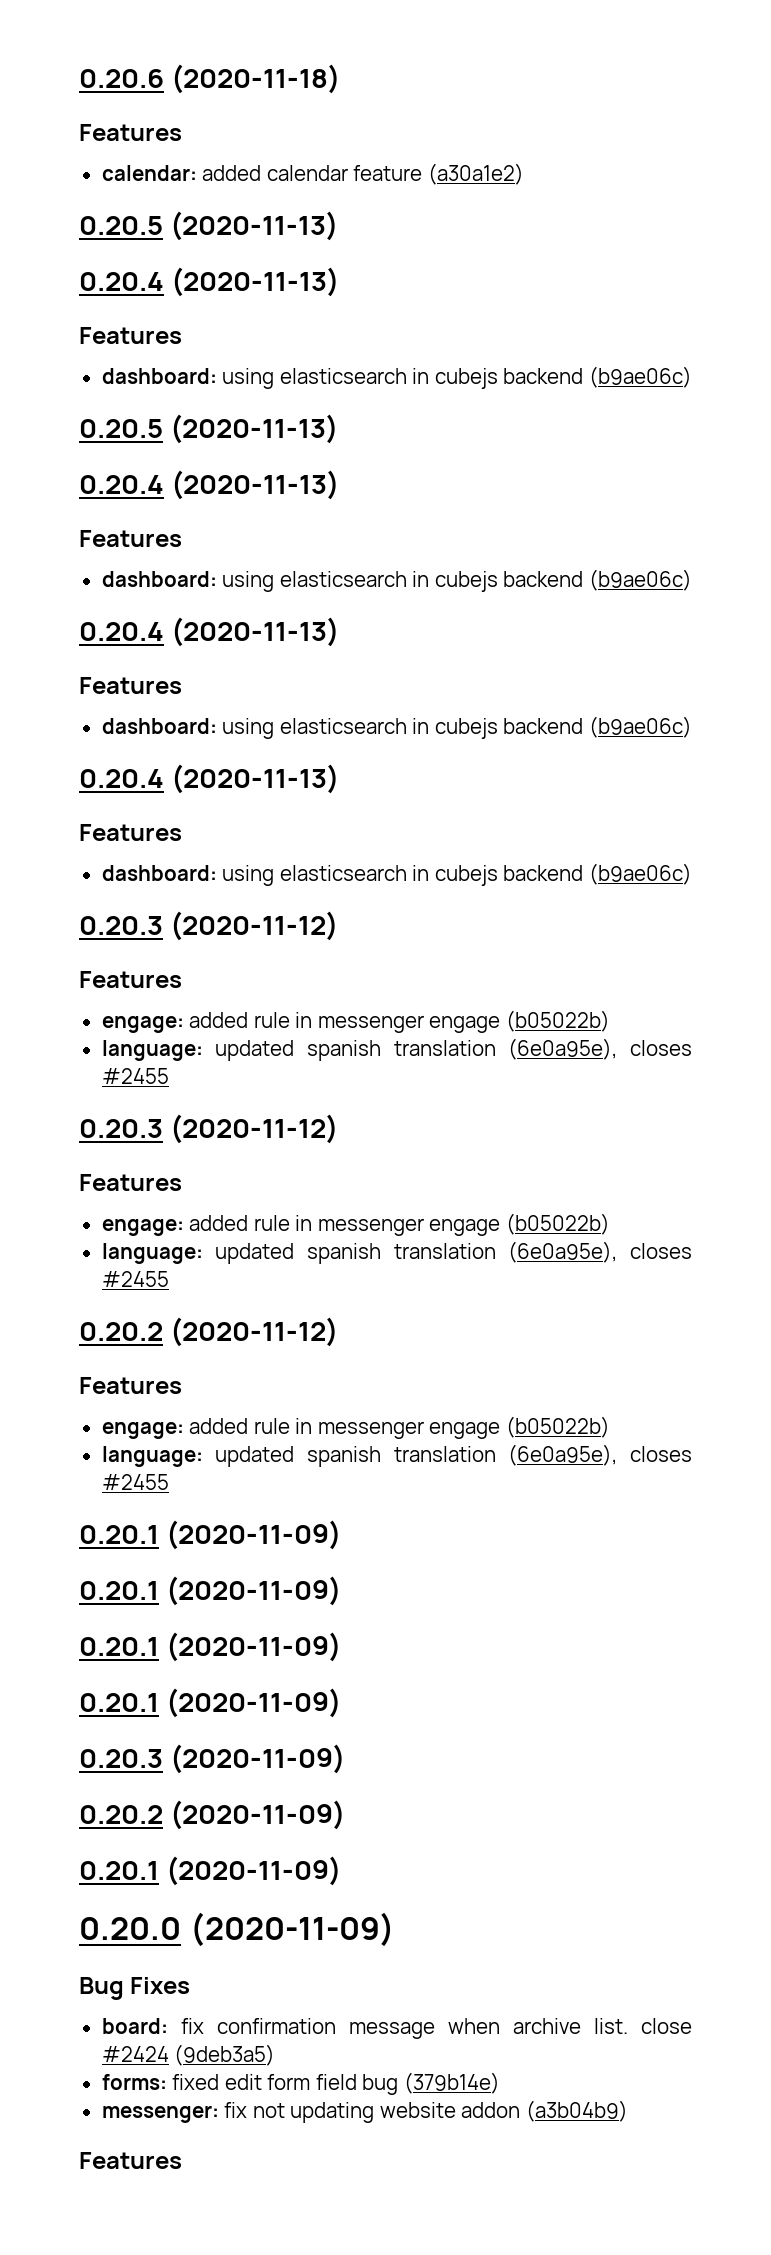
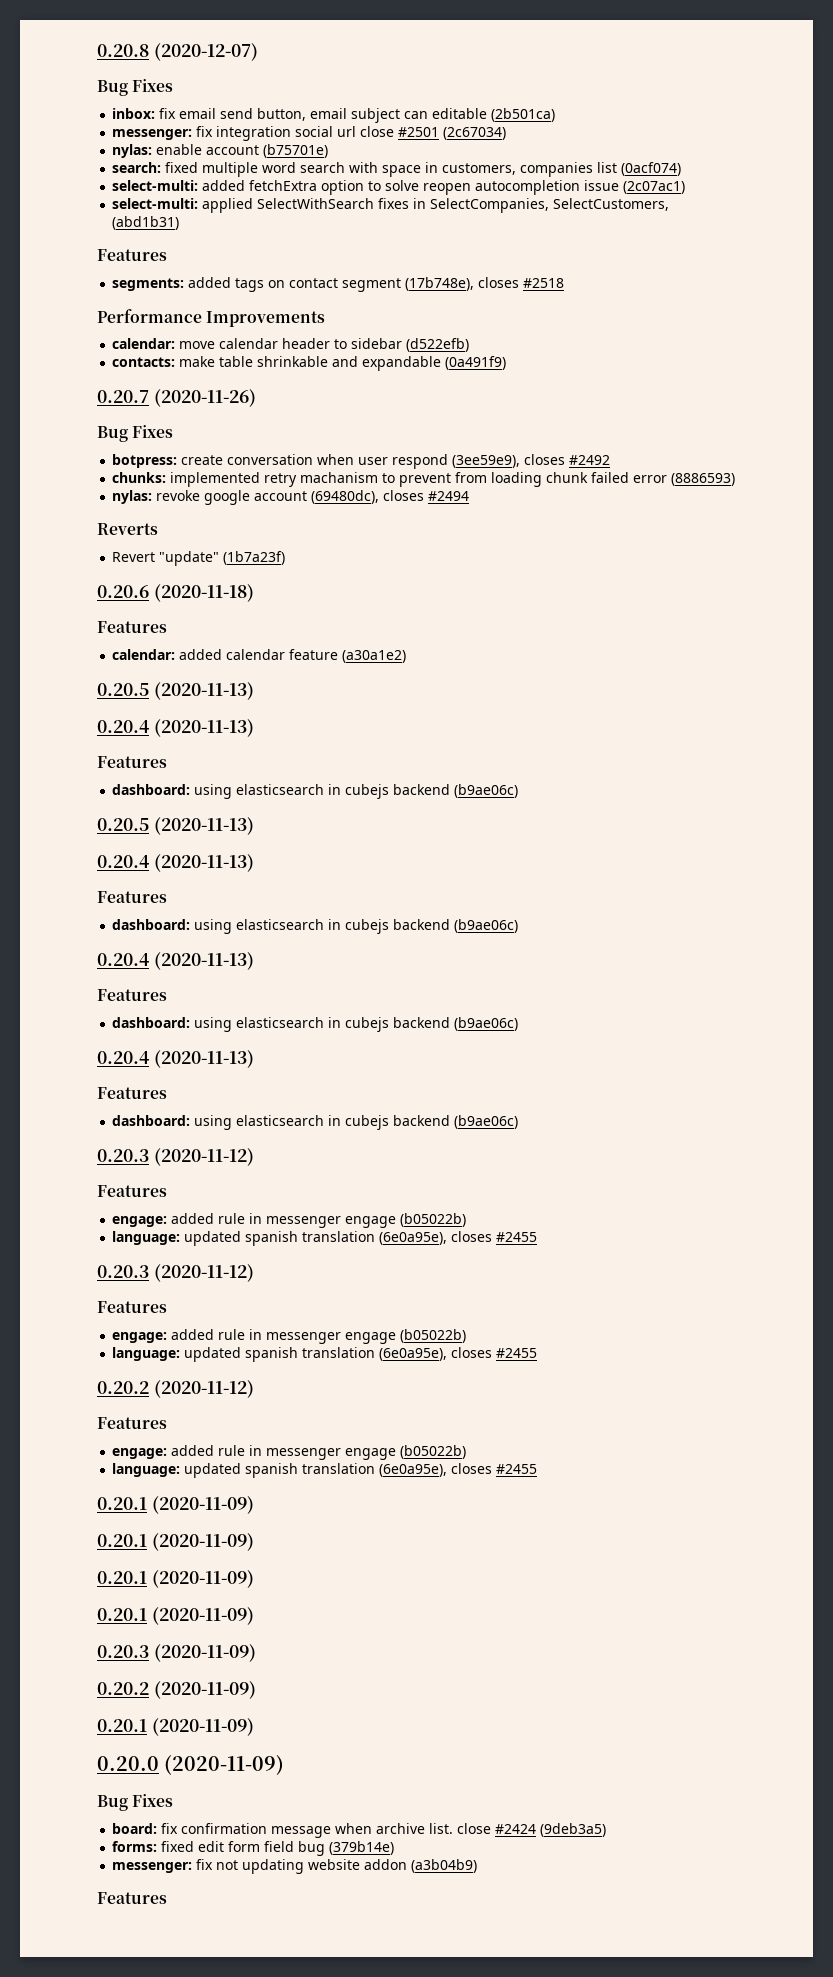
(79, 78) none -> [97,43,258,61] [97,79,174,96] [112,108,556,123] [112,126,507,141] [112,144,329,158] [112,162,682,177] [112,180,686,195] [112,198,670,213] [112,216,180,230] [97,249,167,261] [112,277,565,292] [97,309,326,327] [112,338,470,352] [112,356,507,371] [97,389,256,407] [97,425,174,442] [112,454,611,469] [112,472,736,487] [112,490,470,505] [97,523,158,535] [112,551,286,566] 0.20.8 (2020-12-07) // Bug Fixes // inbox: fix email send button, email subject can editable (2b501ca) // messenger: fix integration social url close #2501 (2c67034) // nylas: enable account (b75701e) // search: fixed multiple word search with space in customers, companies list (0acf074) // select-multi: added fetchExtra option to solve reopen autocompletion issue (2c07ac1) // select-multi: applied SelectWithSearch fixes in SelectCompanies, SelectCustomers, (abd1b31) // Features // segments: added tags on contact segment (17b748e), closes #2518 // Performance Improvements // calendar: move calendar header to sidebar (d522efb) // contacts: make table shrinkable and expandable (0a491f9) // 0.20.7 (2020-11-26) // Bug Fixes // botpress: create conversation when user respond (3ee59e9), closes #2492 // chunks: implemented retry machanism to prevent from loading chunk failed error (8886593) // nylas: revoke google account (69480dc), closes #2494 // Reverts // Revert "update" (1b7a23f) //

